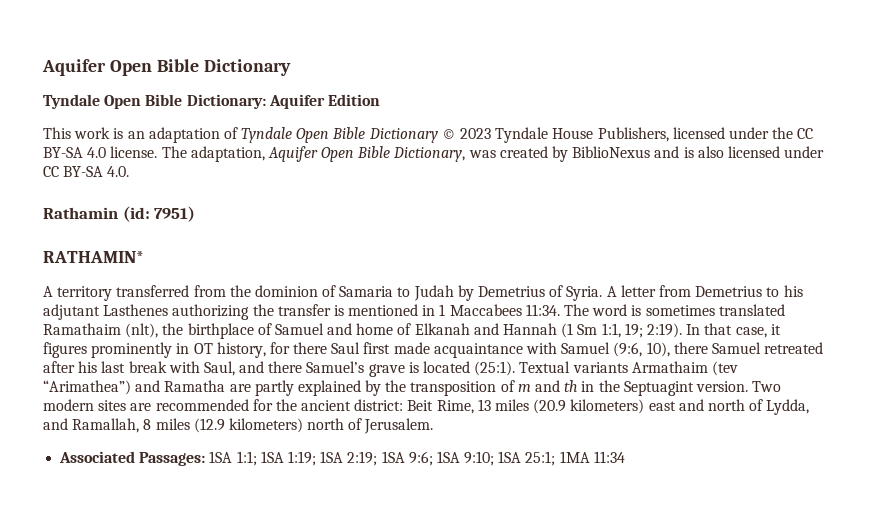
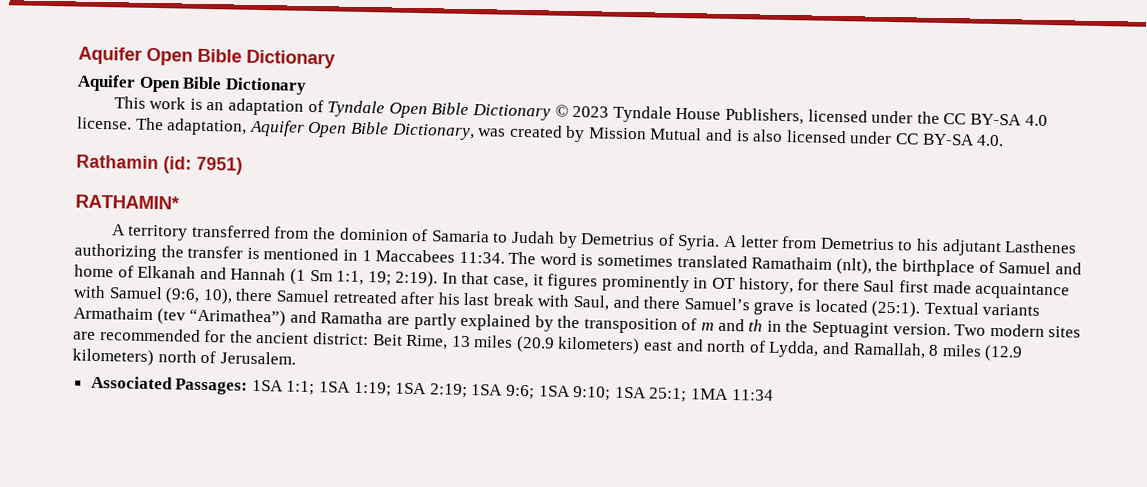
[42,59,291,76] [43,94,380,109] Aquifer Open Bible Dictionary // Tyndale Open Bible Dictionary: Aquifer Edition -> [78,46,336,69] [77,74,307,95] Aquifer Open Bible Dictionary // Aquifer Open Bible Dictionary
[572,146,651,158] BiblioNexus -> [588,127,703,141] Mission Mutual

